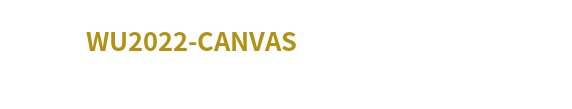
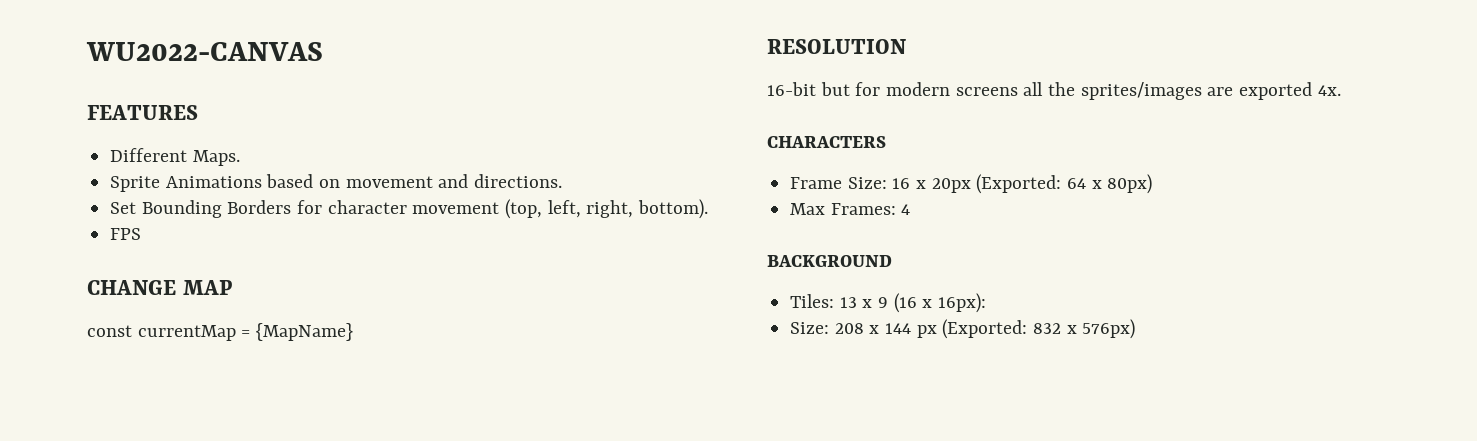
(297, 41) none -> [87,105,198,120] [110,148,240,166] [110,174,563,192] [110,199,709,219] [110,228,142,240] [87,280,232,295] [87,323,354,341] [767,39,906,54] [767,82,1341,100] [767,136,886,148] [790,174,1153,194] [790,203,911,215] [767,255,892,267] [790,293,987,313] [790,319,1136,339] // FEATURES // Different Maps. // Sprite Animations based on movement and directions. // Set Bounding Borders for character movement (top, left, right, bottom). // FPS // CHANGE MAP // const currentMap = {MapName} // RESOLUTION // 16-bit but for modern screens all the sprites/images are exported 4x. // CHARACTERS // Frame Size: 16 x 20px (Exported: 64 x 80px) // Max Frames: 4 // BACKGROUND // Tiles: 13 x 9 (16 x 16px): // Size: 208 x 144 px (Exported: 832 x 576px)

